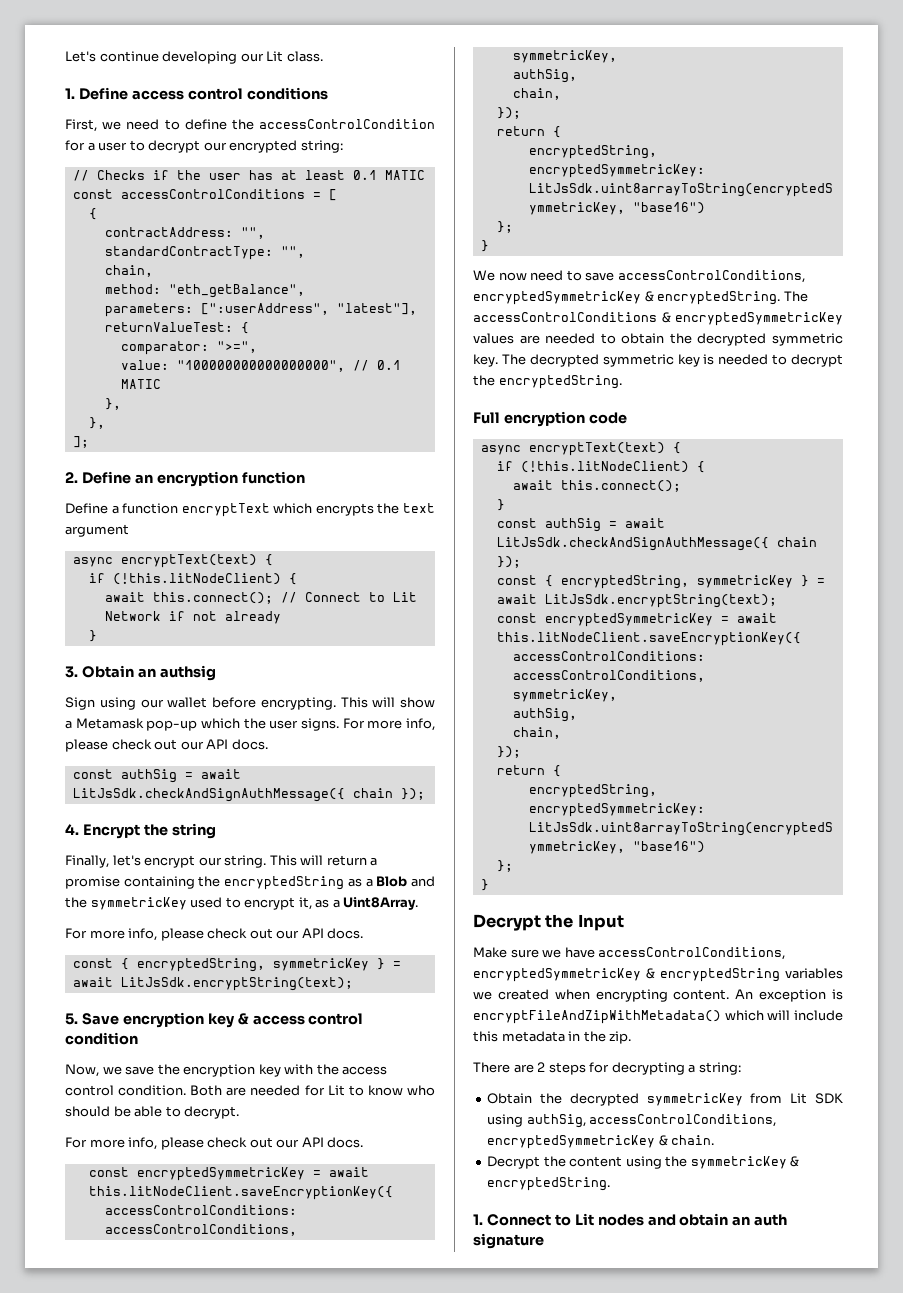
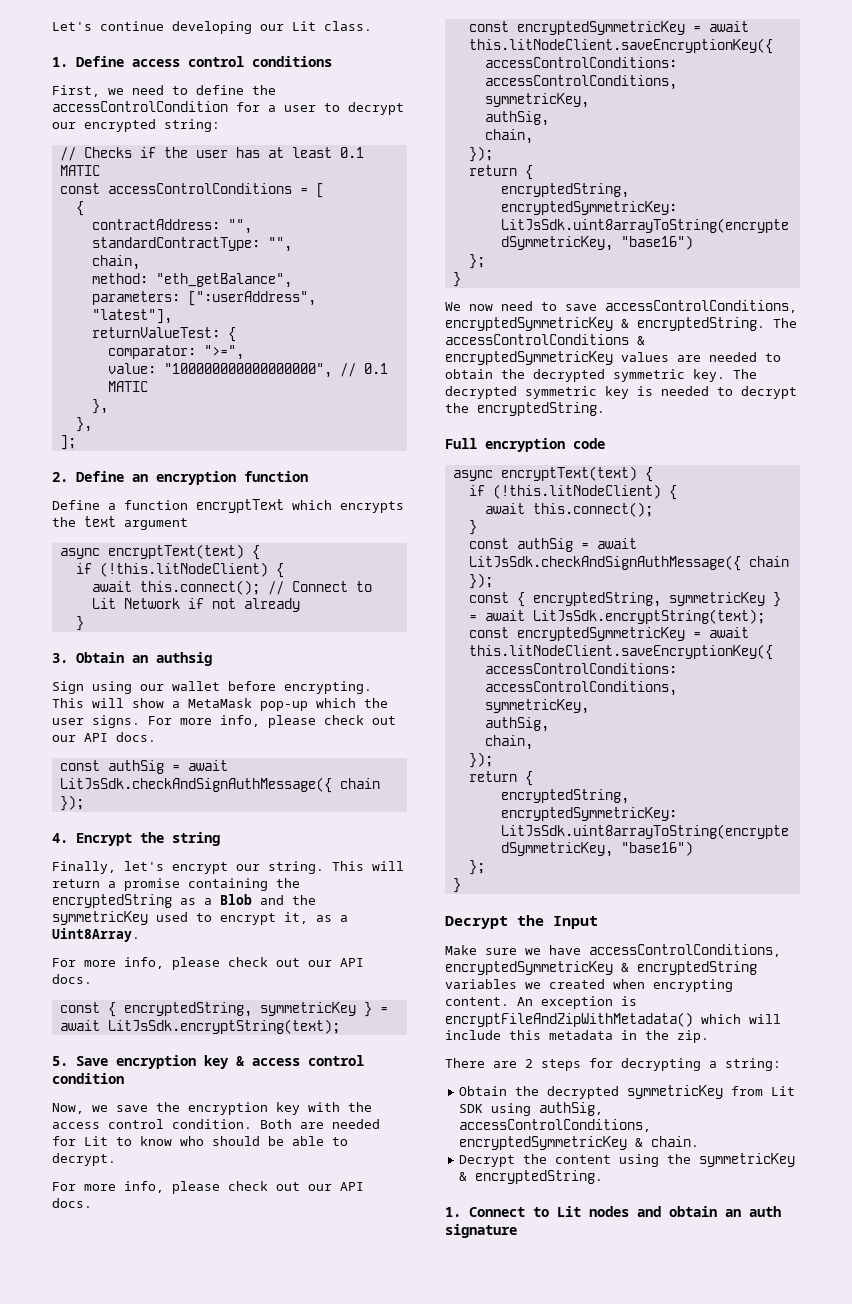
[75,718,144,729] Metamask -> [188,698,252,708] MetaMask

